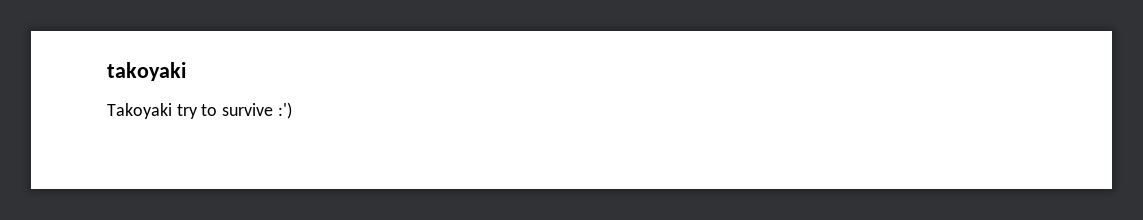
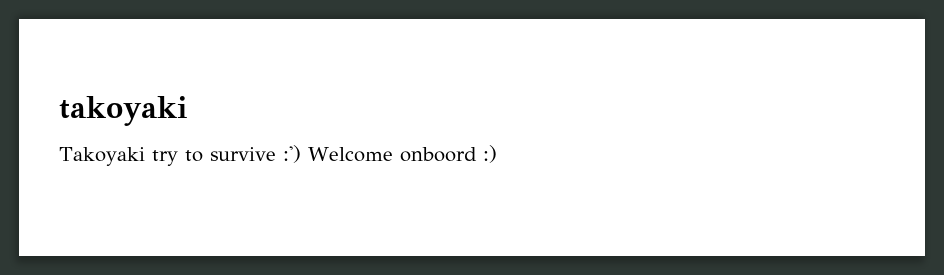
(292, 110) none -> [307,145,497,163] Welcome onboord :)

